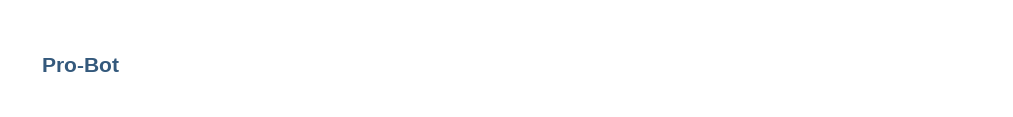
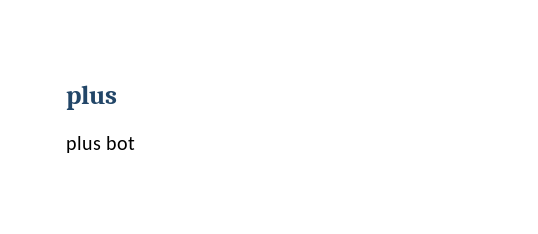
[42,58,119,72] Pro-Bot -> [66,85,117,110] [66,136,136,153] plus // plus bot

